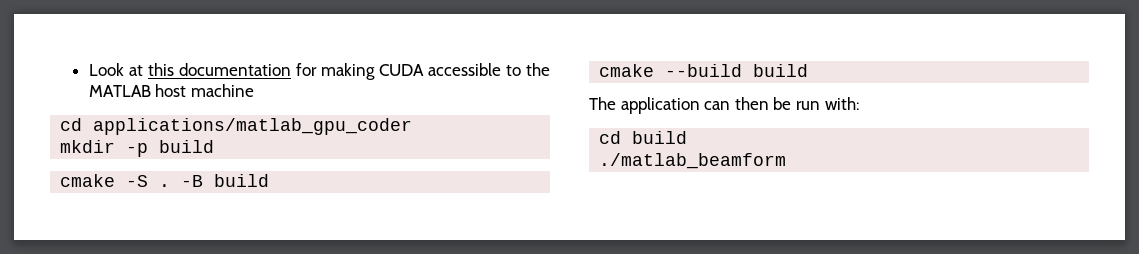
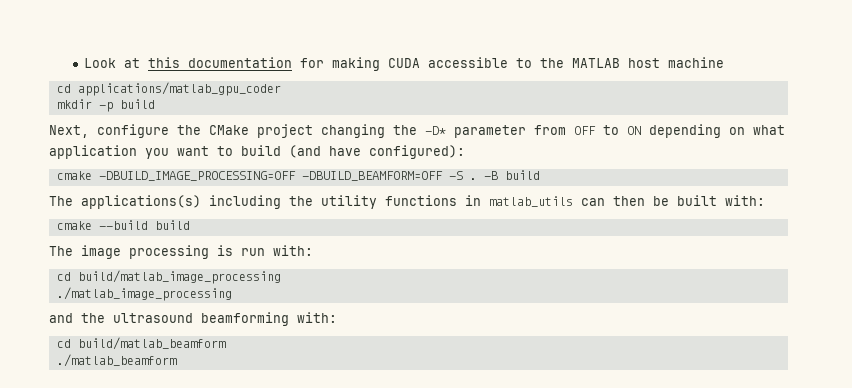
[60,174,116,187] // cmake -> [49,124,785,138] [49,145,465,159] [56,171,443,181] // Next, configure the CMake project changing the -D* parameter from OFF to ON depending on what application you want to build (and have configured): // cmake -DBUILD_IMAGE_PROCESSING=OFF -DBUILD_BEAMFORM=OFF
(270, 180) none -> [49,195,765,209] // The applications(s) including the utility functions in matlab_utils can then be built with:
[620,97,792,114] application can then be -> [81,245,233,259] image processing is
[632,131,688,144] build -> [77,270,281,284] [56,287,232,301] [49,312,337,326] [56,337,226,350] build/matlab_image_processing // ./matlab_image_processing // and the ultrasound beamforming with: // cd build/matlab_beamform

